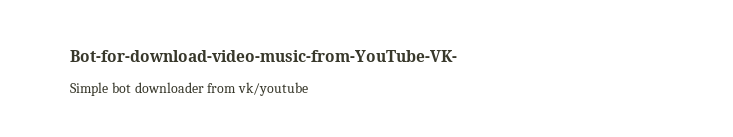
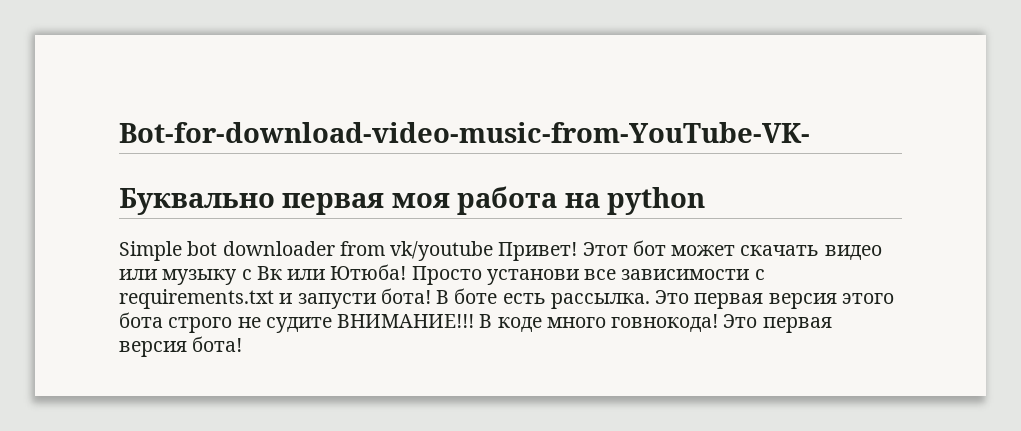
(457, 56) none -> [119,186,706,215] // Буквально первая моя работа на python
(309, 89) none -> [498,240,882,261] [119,264,765,285] [119,288,894,309] [119,312,832,333] [119,336,243,357] Привет! Этот бот может скачать видео или музыку с Вк или Ютюба! Просто установи все зависимости с requirements.txt и запусти бота! В боте есть рассылка. Это первая версия этого бота строго не судите ВНИМАНИЕ!!! В коде много говнокода! Это первая версия бота!

